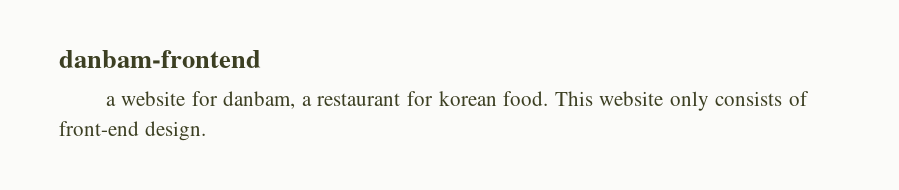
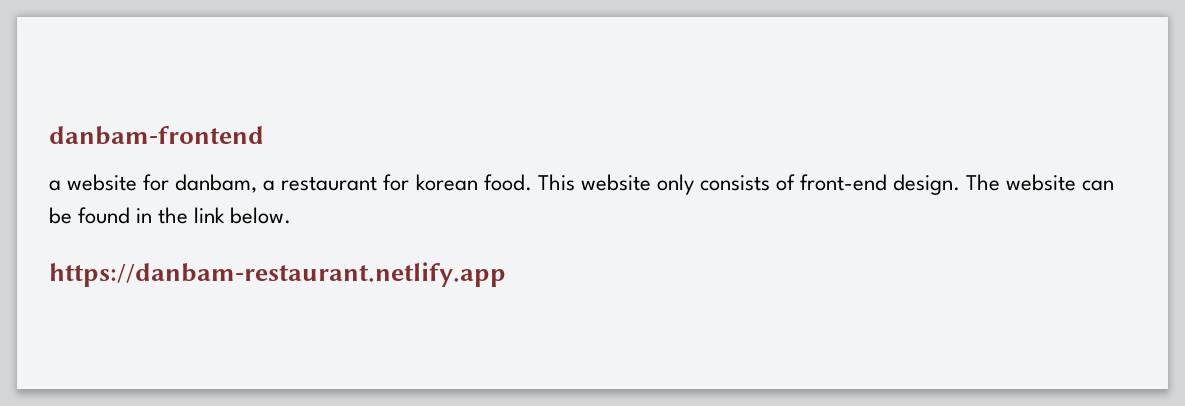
(206, 131) none -> [966,174,1115,191] [49,207,292,224] [49,262,506,287] The website can be found in the link below. // https://danbam-restaurant.netlify.app

